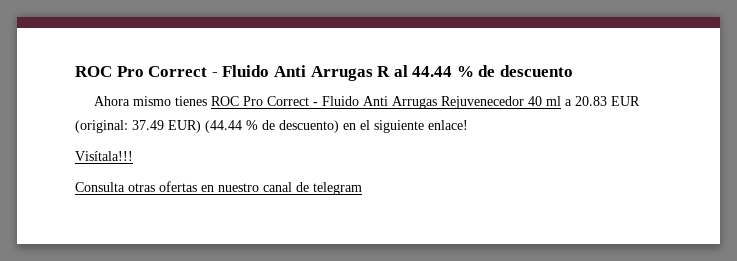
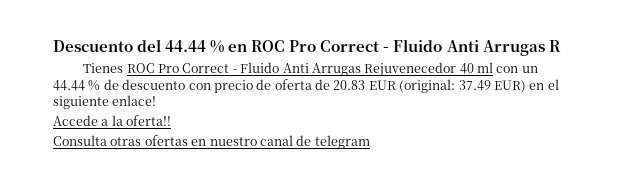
(75, 71) none -> [53,39,248,53] Descuento del 44.44 % en
[393,65,574,77] [94,96,208,106] al 44.44 % de descuento // Ahora mismo tienes -> [83,63,124,73] // Tienes
[565,99,573,106] a -> [496,66,538,73] [53,79,330,93] con un 44.44 % de descuento con precio de oferta de
[205,120,339,133] (44.44 % de descuento) -> (526, 86) none
[75,151,133,161] Visítala!!! -> [53,115,172,126] Accede a la oferta!!

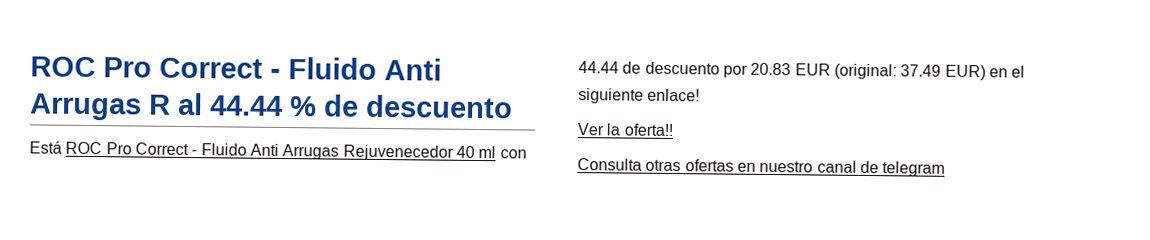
[53,39,248,53] Descuento del 44.44 % en -> (30, 67) none
[83,63,124,73] // Tienes -> [178,92,513,119] [29,140,62,154] al 44.44 % de descuento // Está
[521,66,538,73] [53,79,330,93] un 44.44 % de descuento con precio de oferta de -> [578,61,748,78] 44.44 de descuento por
[53,115,109,126] Accede a -> [577,123,604,136] Ver

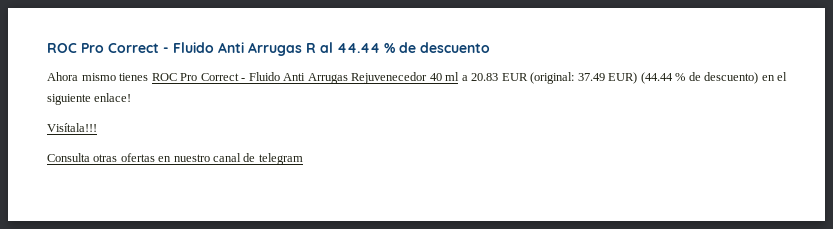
[29,140,62,154] Está -> [47,72,148,81] Ahora mismo tienes
[499,149,527,159] [578,61,748,78] con 44.44 de descuento por -> [461,75,468,81] a
(986, 72) none -> [640,72,758,84] (44.44 % de descuento)
[577,123,673,137] Ver la oferta!! -> [47,123,97,132] Visítala!!!

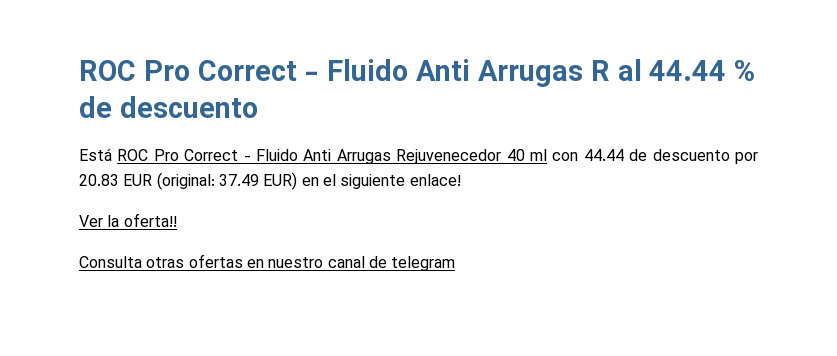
[47,72,148,81] Ahora mismo tienes -> [79,148,112,161] Está
[461,75,468,81] a -> [552,149,758,164] con 44.44 de descuento por
[640,72,758,84] (44.44 % de descuento) -> (298, 181) none
[47,123,97,132] Visítala!!! -> [79,213,177,227] Ver la oferta!!

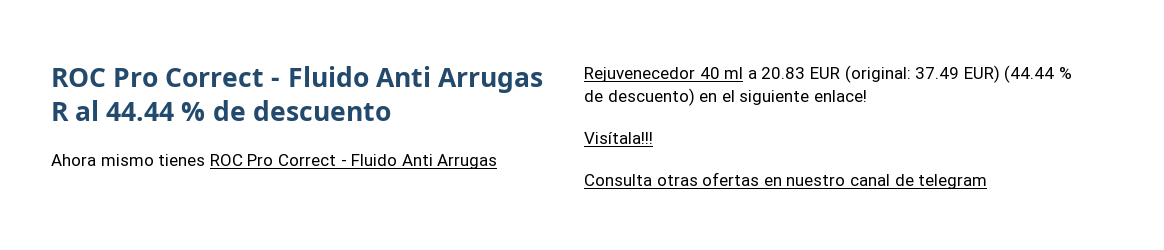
[79,148,112,161] Está -> [51,154,206,166] Ahora mismo tienes
[552,149,758,164] con 44.44 de descuento por -> [747,70,757,79] a
(298, 181) none -> [1004,65,1072,83] [584,88,695,106] (44.44 % de descuento)
[79,213,177,227] Ver la oferta!! -> [584,132,653,144] Visítala!!!

